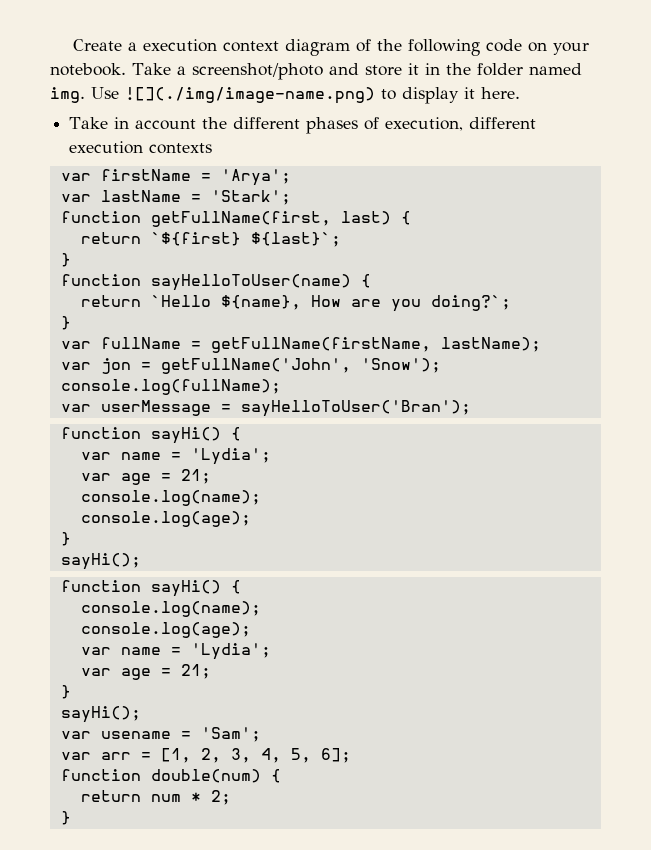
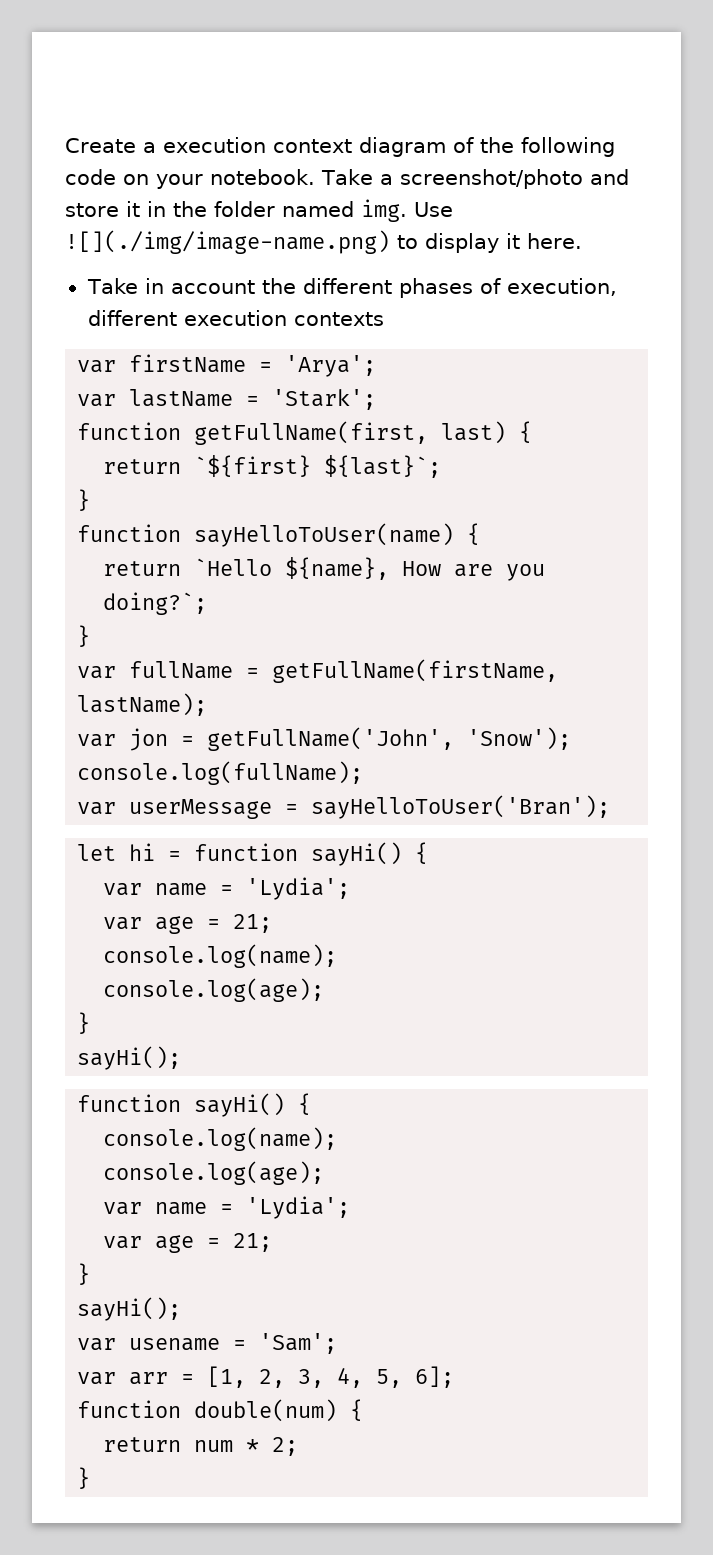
(471, 408) none -> [77,843,182,861] let hi =

